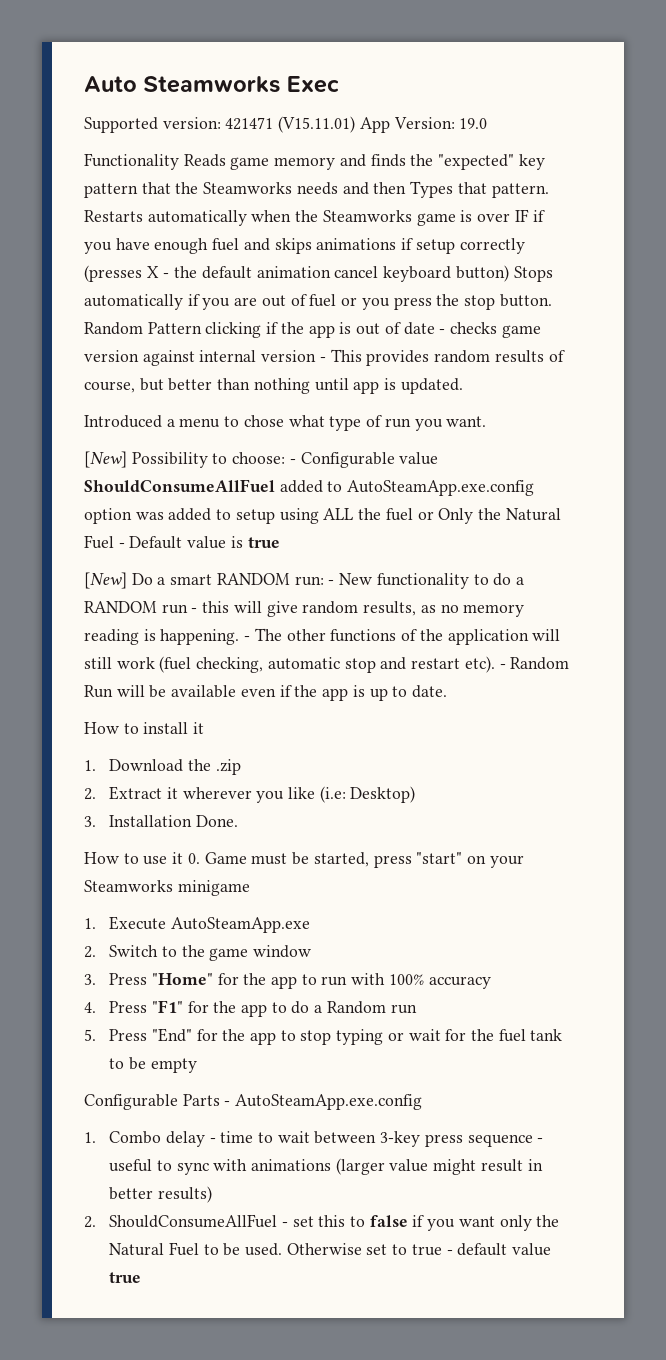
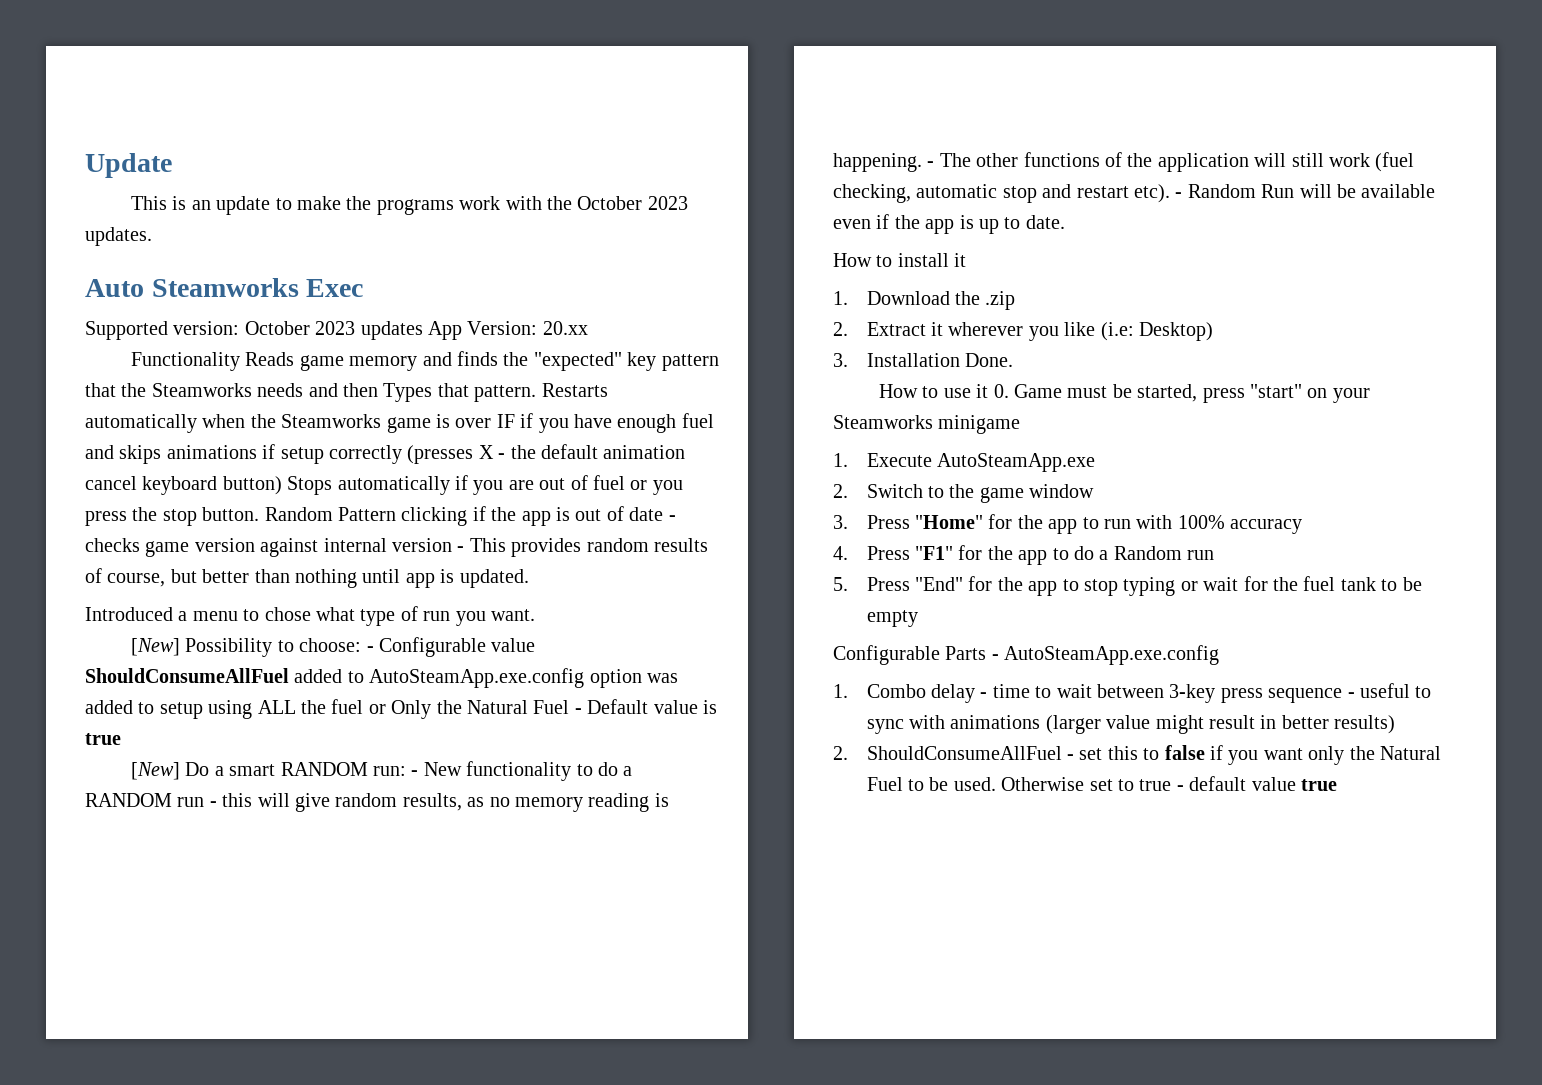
(84, 84) none -> [85,153,172,178] [130,196,688,215] [85,227,152,246] Update // This is an update to make the programs work with the October 2023 updates. //
[225,116,356,133] 421471 (V15.11.01) -> [244,321,423,340] October 2023 updates
[459,118,488,129] 19.0 -> [542,321,588,335] 20.xx

